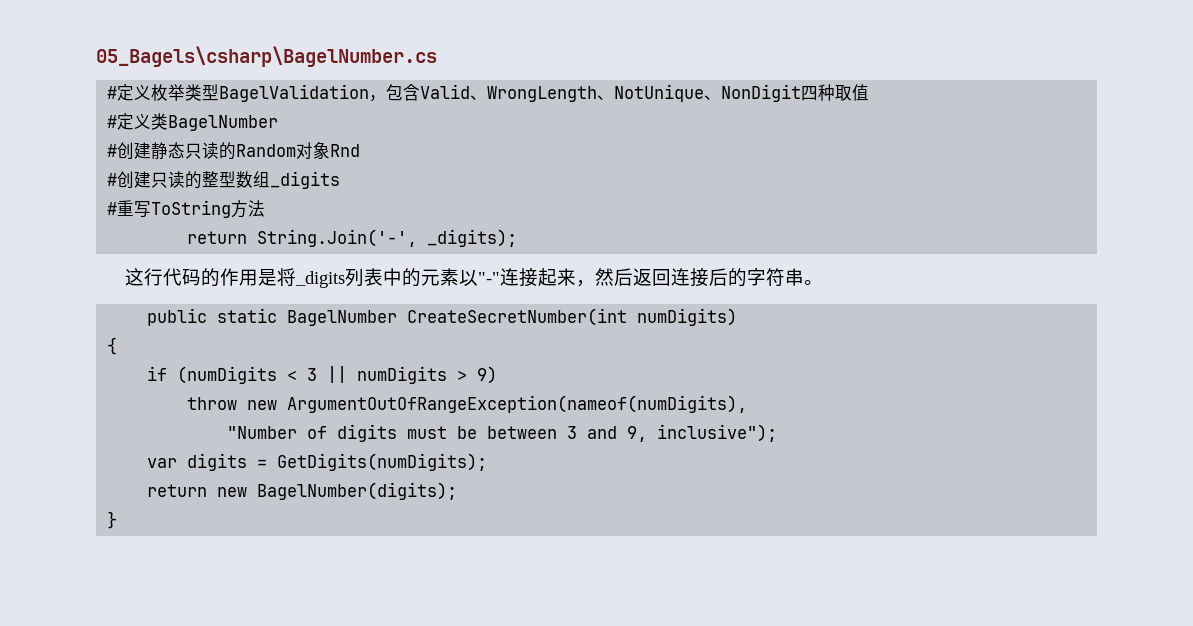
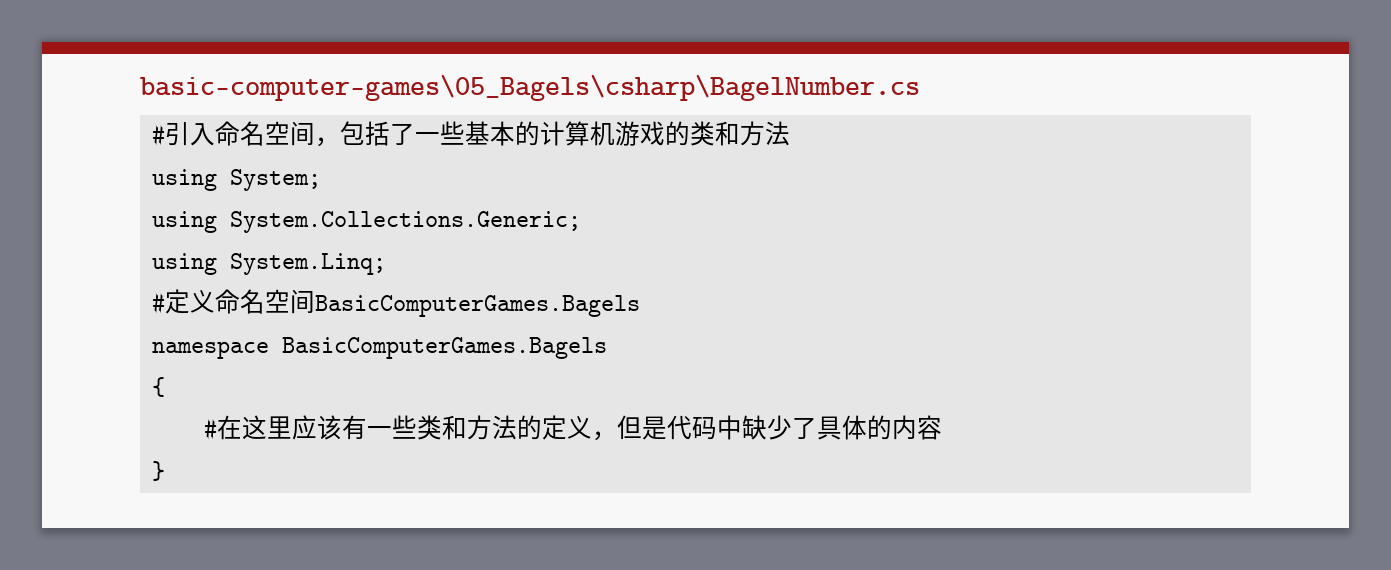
[96,46,437,67] [107,84,870,102] [107,113,279,131] [107,142,361,160] [107,171,341,189] [107,200,266,218] [187,229,518,247] [124,268,823,288] [147,308,738,326] [107,337,118,355] [147,366,498,384] [187,395,748,413] [227,424,778,442] [147,453,488,471] [147,482,458,500] 05_Bagels\csharp\BagelNumber.cs // #定义枚举类型BagelValidation，包含Valid、WrongLength、NotUnique、NonDigit四种取值 // #定义类BagelNumber // #创建静态只读的Random对象Rnd // #创建只读的整型数组_digits // #重写ToString方法 // return String.Join('-', _digits); // 这行代码的作用是将_digits列表中的元素以"-"连接起来，然后返回连接后的字符串。 // public static BagelNumber CreateSecretNumber(int numDigits) // { // if (numDigits < 3 || numDigits > 9) // throw new ArgumentOutOfRangeException(nameof(numDigits), // "Number of digits must be between 3 and 9, inclusive"); // var digits = GetDigits(numDigits); // return new BagelNumber(digits); -> [140,74,920,101] [152,121,791,147] [152,169,322,191] [152,211,582,233] [152,253,387,275] [152,289,641,317] [152,337,608,359] [152,377,166,397] [204,415,943,441] basic-computer-games\05_Bagels\csharp\BagelNumber.cs // #引入命名空间，包括了一些基本的计算机游戏的类和方法 // using System; // using System.Collections.Generic; // using System.Linq; // #定义命名空间BasicComputerGames.Bagels // namespace BasicComputerGames.Bagels // { // #在这里应该有一些类和方法的定义，但是代码中缺少了具体的内容

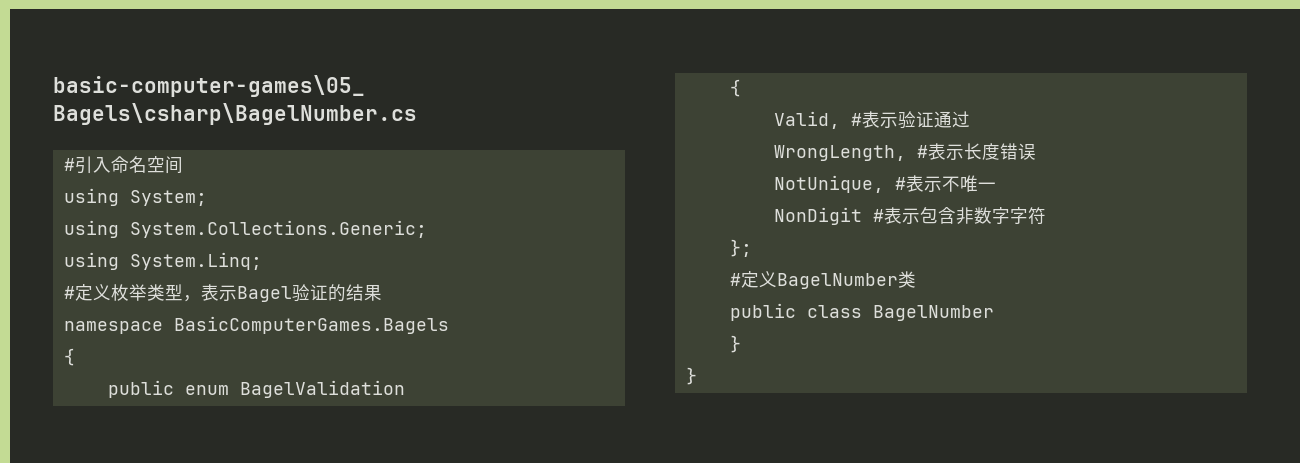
[315,121,791,147] ，包括了一些基本的计算机游戏的类和方法 -> (184, 165) none
[215,289,641,317] [152,337,608,359] [152,377,166,397] [204,415,943,441] [152,461,166,481] 命名空间BasicComputerGames.Bagels // namespace BasicComputerGames.Bagels // { // #在这里应该有一些类和方法的定义，但是代码中缺少了具体的内容 // } -> [111,284,383,302] [64,316,450,334] [64,348,76,366] [108,380,406,398] [730,79,742,97] [774,111,971,129] [774,143,1037,161] [774,175,997,193] [774,207,1047,225] [730,239,753,257] [730,271,917,289] [730,303,995,321] [730,335,742,353] [686,367,698,385] 枚举类型，表示Bagel验证的结果 // namespace BasicComputerGames.Bagels // { // public enum BagelValidation // { // Valid, #表示验证通过 // WrongLength, #表示长度错误 // NotUnique, #表示不唯一 // NonDigit #表示包含非数字字符 // }; // #定义BagelNumber类 // public class BagelNumber // } // }

